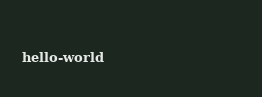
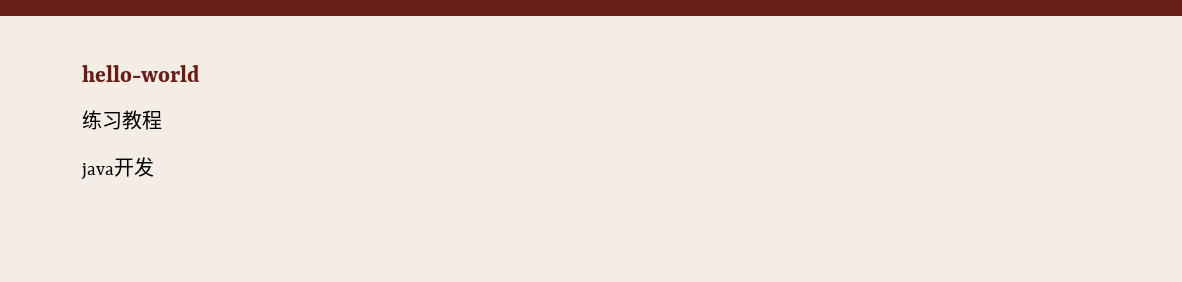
(104, 57) none -> [82,110,162,130] [81,157,154,180] // 练习教程 // java开发

